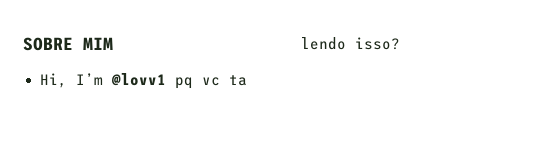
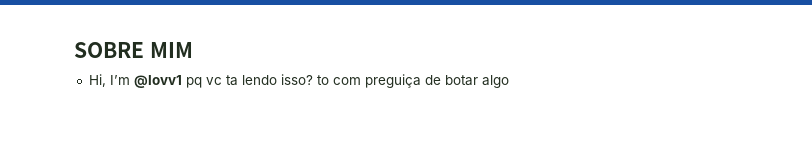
(400, 43) none -> [316,74,509,88] to com preguiça de botar algo

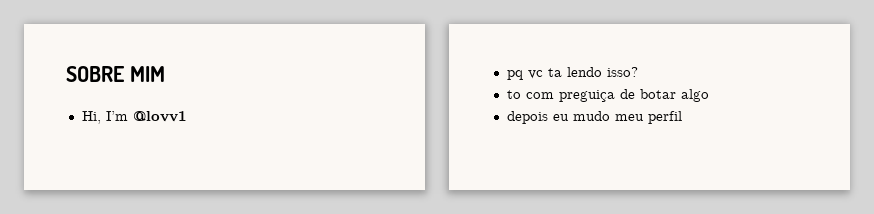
(182, 81) none -> (187, 116) //
(313, 79) none -> (638, 72) //
(509, 81) none -> [506,111,682,124] // depois eu mudo meu perfil

